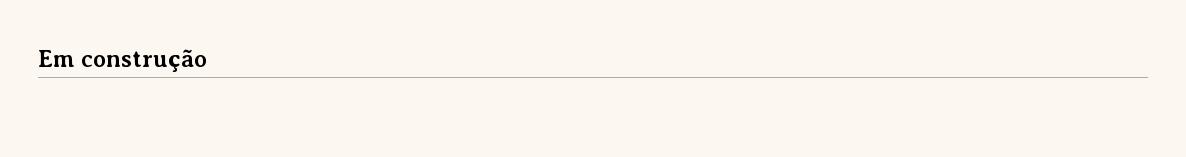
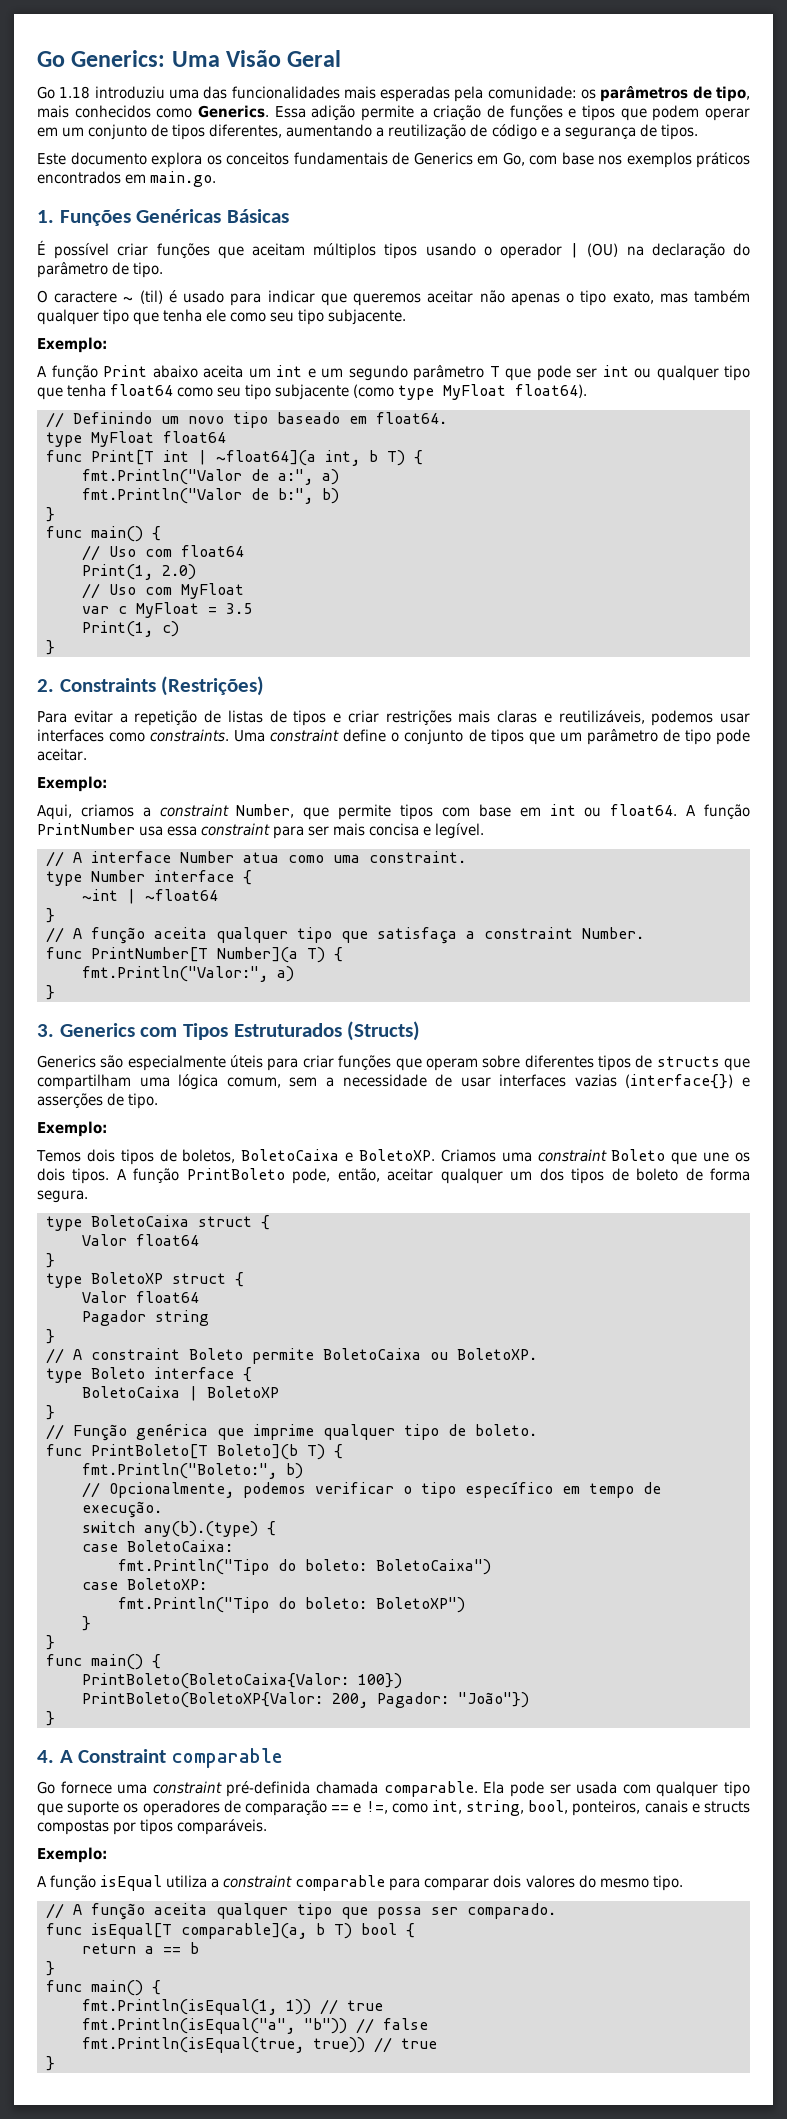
[38,49,208,72] Em construção -> [37,50,342,67] [37,86,750,102] [37,105,750,121] [37,124,698,140] [37,152,750,168] [37,171,217,187] [37,209,290,226] [37,240,751,259] [37,262,164,278] [37,290,751,306] [37,309,407,325] [37,337,107,353] [37,365,750,381] [37,384,588,400] [46,412,447,428] [46,431,226,447] [46,450,423,466] [82,469,339,485] [82,488,339,504] [46,507,55,522] [46,526,161,542] [82,545,244,561] [82,564,196,580] [82,583,244,599] [82,602,252,618] [82,621,179,637] [46,640,55,655] [37,676,265,696] [37,710,750,726] [37,729,751,745] [37,748,87,761] [37,776,107,792] [37,804,751,820] [37,823,485,839] [46,851,466,867] [46,870,252,886] [82,889,218,904] [46,908,55,923] [46,927,644,944] [46,947,343,963] [82,966,294,982] [46,985,55,1000] [37,1021,421,1041] [37,1055,751,1071] [37,1074,751,1090] [37,1093,159,1109] [37,1121,107,1137] [36,1149,750,1165] [37,1168,750,1184] [37,1190,88,1203] [46,1215,270,1231] [82,1234,199,1246] [46,1253,55,1268] [46,1272,244,1288] [82,1291,199,1303] [82,1310,209,1326] [46,1329,55,1344] [46,1348,537,1364] [46,1367,252,1383] [82,1386,279,1401] [46,1405,55,1420] [46,1423,537,1441] [46,1444,343,1460] [82,1463,303,1479] [82,1481,661,1498] [82,1501,162,1518] [82,1521,276,1537] [82,1540,233,1552] [118,1559,491,1575] [82,1578,207,1590] [118,1597,465,1613] [82,1616,91,1631] [46,1635,55,1650] [46,1654,161,1670] [82,1673,402,1689] [82,1692,529,1708] [46,1711,55,1726] [37,1748,283,1768] [37,1781,751,1797] [37,1800,750,1816] [37,1819,268,1835] [37,1847,107,1863] [37,1875,683,1891] [46,1903,556,1920] [46,1923,415,1939] [82,1942,199,1954] [46,1961,55,1976] [46,1980,161,1996] [82,1999,383,2015] [82,2018,428,2034] [82,2037,437,2053] [46,2056,55,2071] Go Generics: Uma Visão Geral // Go 1.18 introduziu uma das funcionalidades mais esperadas pela comunidade: os parâmetros de tipo, mais conhecidos como Generics. Essa adição permite a criação de funções e tipos que podem operar em um conjunto de tipos diferentes, aumentando a reutilização de código e a segurança de tipos. // Este documento explora os conceitos fundamentais de Generics em Go, com base nos exemplos práticos encontrados em main.go. // 1. Funções Genéricas Básicas // É possível criar funções que aceitam múltiplos tipos usando o operador | (OU) na declaração do parâmetro de tipo. // O caractere ~ (til) é usado para indicar que queremos aceitar não apenas o tipo exato, mas também qualquer tipo que tenha ele como seu tipo subjacente. // Exemplo: // A função Print abaixo aceita um int e um segundo parâmetro T que pode ser int ou qualquer tipo que tenha float64 como seu tipo subjacente (como type MyFloat float64). // // Definindo um novo tipo baseado em float64. // type MyFloat float64 // func Print[T int | ~float64](a int, b T) { // fmt.Println("Valor de a:", a) // fmt.Println("Valor de b:", b) // } // func main() { // // Uso com float64 // Print(1, 2.0) // // Uso com MyFloat // var c MyFloat = 3.5 // Print(1, c) // } // 2. Constraints (Restrições) // Para evitar a repetição de listas de tipos e criar restrições mais claras e reutilizáveis, podemos usar interfaces como constraints. Uma constraint define o conjunto de tipos que um parâmetro de tipo pode aceitar. // Exemplo: // Aqui, criamos a constraint Number, que permite tipos com base em int ou float64. A função PrintNumber usa essa constraint para ser mais concisa e legível. // // A interface Number atua como uma constraint. // type Number interface { // ~int | ~float64 // } // // A função aceita qualquer tipo que satisfaça a constraint Number. // func PrintNumber[T Number](a T) { // fmt.Println("Valor:", a) // } // 3. Generics com Tipos Estruturados (Structs) // Generics são especialmente úteis para criar funções que operam sobre diferentes tipos de structs que compartilham uma lógica comum, sem a necessidade de usar interfaces vazias (interface{}) e asserções de tipo. // Exemplo: // Temos dois tipos de boletos, BoletoCaixa e BoletoXP. Criamos uma constraint Boleto que une os dois tipos. A função PrintBoleto pode, então, aceitar qualquer um dos tipos de boleto de forma segura. // type BoletoCaixa struct { // Valor float64 // } // type BoletoXP struct { // Valor float64 // Pagador string // } // // A constraint Boleto permite BoletoCaixa ou BoletoXP. // type Boleto interface { // BoletoCaixa | BoletoXP // } // // Função genérica que imprime qualquer tipo de boleto. // func PrintBoleto[T Boleto](b T) { // fmt.Println("Boleto:", b) // // Opcionalmente, podemos verificar o tipo específico em tempo de execução. // switch any(b).(type) { // case BoletoCaixa: // fmt.Println("Tipo do boleto: BoletoCaixa") // case BoletoXP: // fmt.Println("Tipo do boleto: BoletoXP") // } // } // func main() { // PrintBoleto(BoletoCaixa{Valor: 100}) // PrintBoleto(BoletoXP{Valor: 200, Pagador: "João"}) // } // 4. A Constraint comparable // Go fornece uma constraint pré-definida chamada comparable. Ela pode ser usada com qualquer tipo que suporte os operadores de comparação == e !=, como int, string, bool, ponteiros, canais e structs compostas por tipos comparáveis. // Exemplo: // A função isEqual utiliza a constraint comparable para comparar dois valores do mesmo tipo. // // A função aceita qualquer tipo que possa ser comparado. // func isEqual[T comparable](a, b T) bool { // return a == b // } // func main() { // fmt.Println(isEqual(1, 1)) // true // fmt.Println(isEqual("a", "b")) // false // fmt.Println(isEqual(true, true)) // true // }

